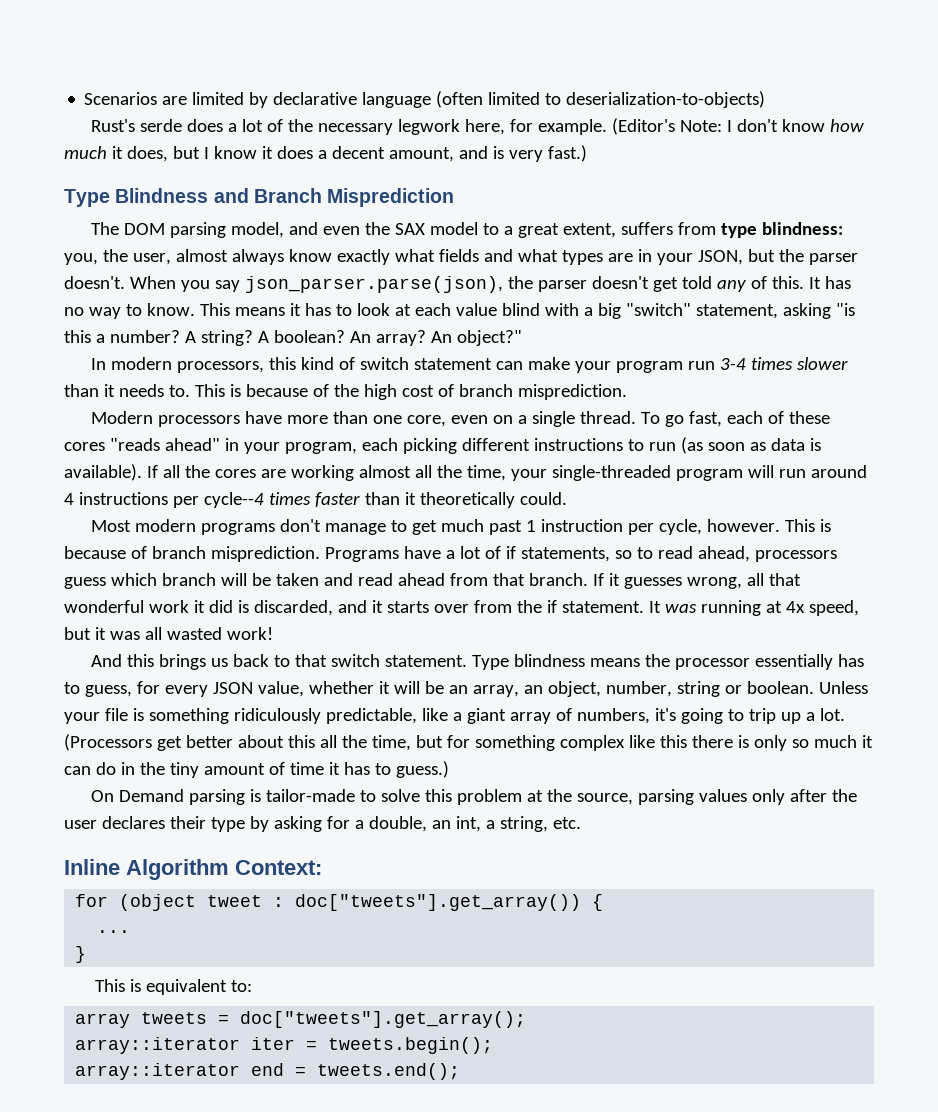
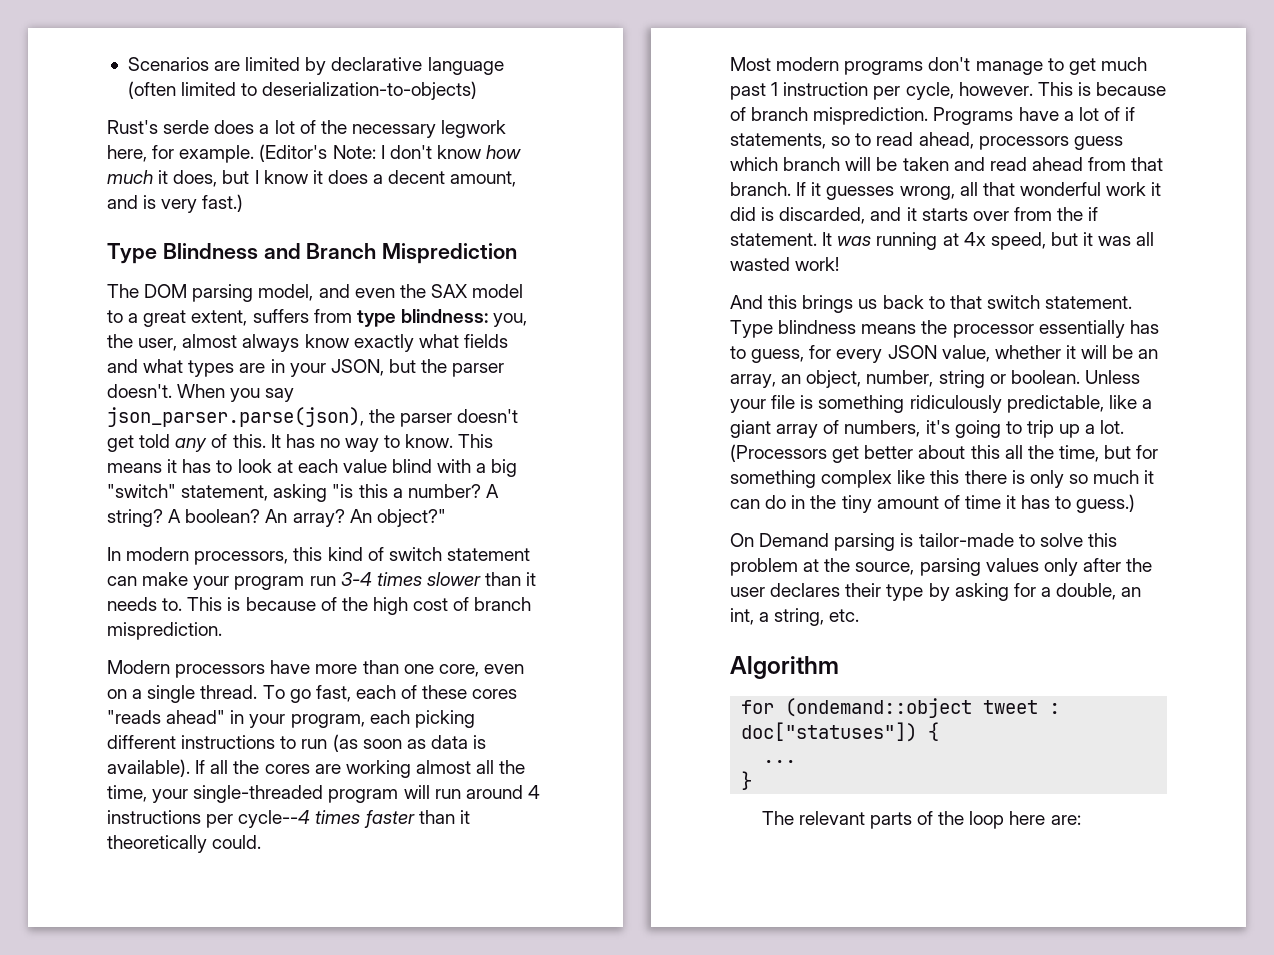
[64,859,120,875] Inline -> (860, 615) none
[235,860,322,875] [75,894,197,911] Context: // for (object -> [741,698,973,718] // for (ondemand::object
[295,894,582,911] doc["tweets"].get_array()) -> [741,722,918,742] doc["statuses"])
[94,979,252,995] [75,1011,527,1028] [75,1037,494,1054] [75,1063,461,1080] This is equivalent to: // array tweets = doc["tweets"].get_array(); // array::iterator iter = tweets.begin(); // array::iterator end = tweets.end(); -> [761,811,1081,829] The relevant parts of the loop here are:

